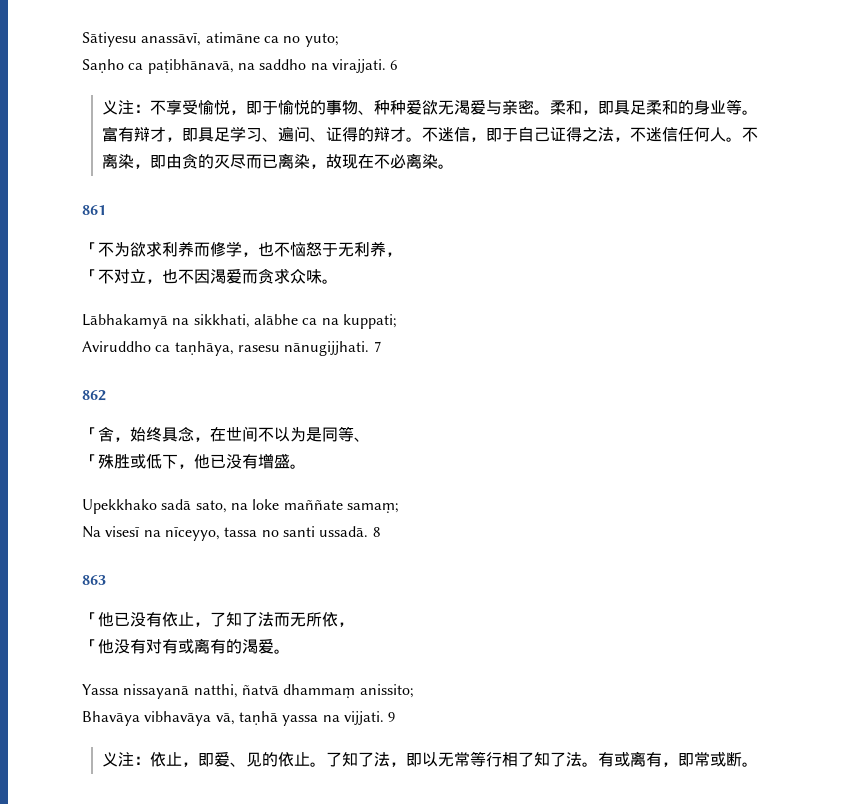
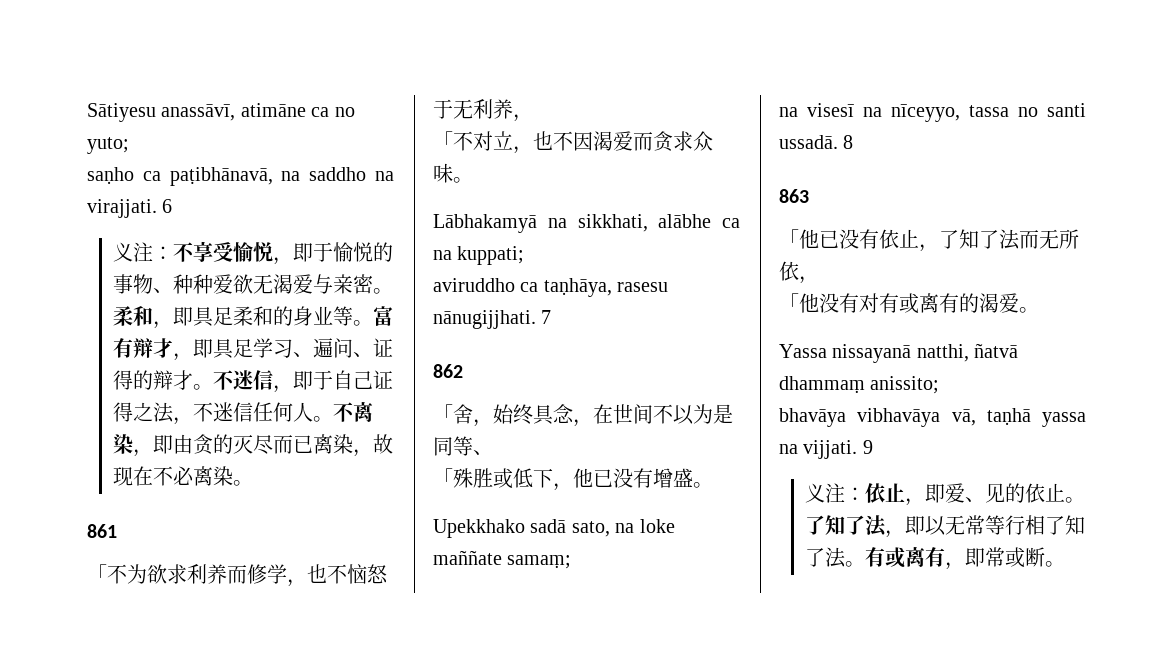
[82,59,124,73] Saṇho -> [87,167,134,184] saṇho
[82,341,151,352] Aviruddho -> [433,278,515,292] aviruddho
[82,526,101,538] Na -> [779,107,798,117] na
[82,711,140,726] Bhavāya -> [779,408,846,427] bhavāya

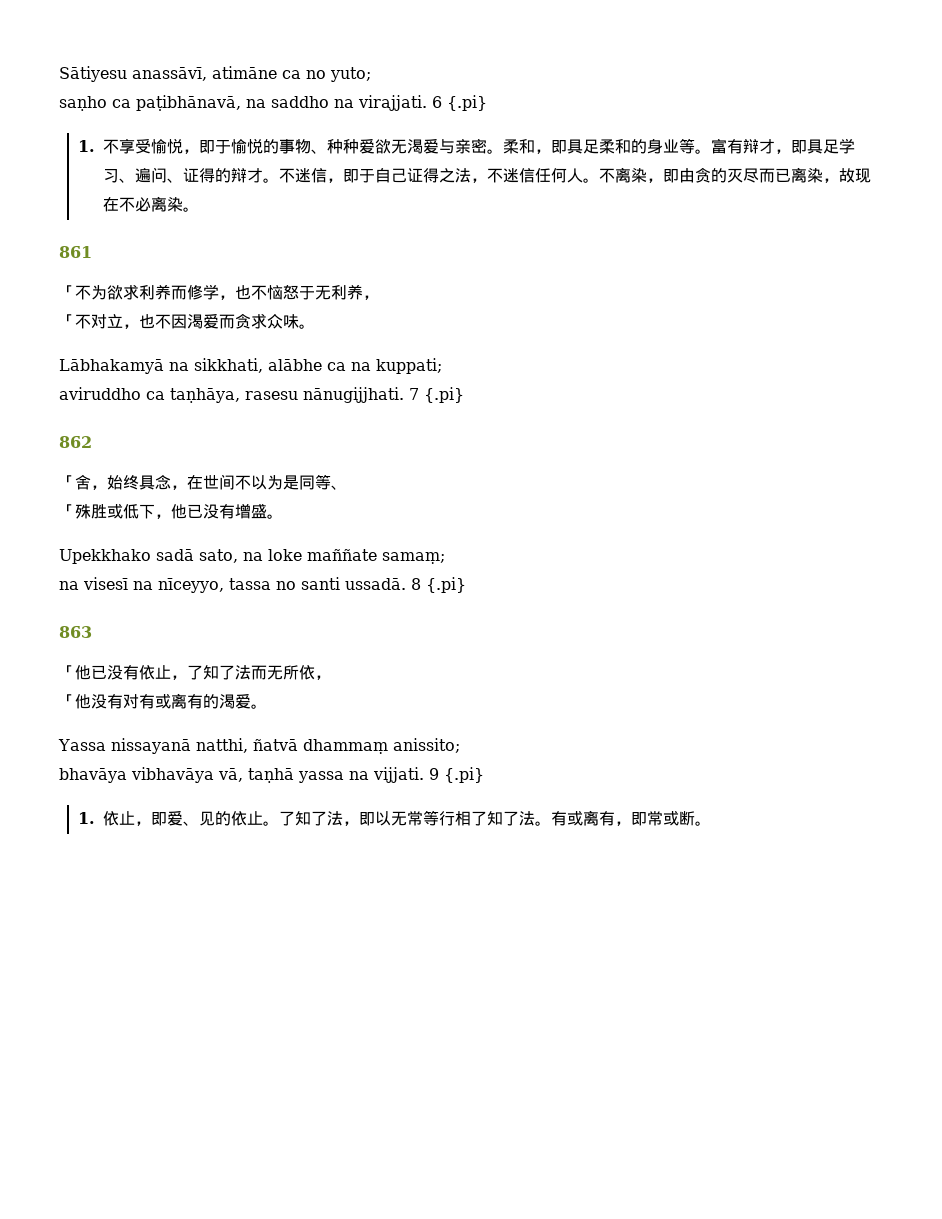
[112,242,173,262] // 义注： -> [447,95,487,111] [77,140,95,152] {.pi} // 1.
(552, 317) none -> [424,387,464,403] {.pi}
(854, 142) none -> [426,577,466,593] {.pi}
[804,483,865,503] // 义注： -> [444,767,484,783] [77,812,95,824] {.pi} // 1.

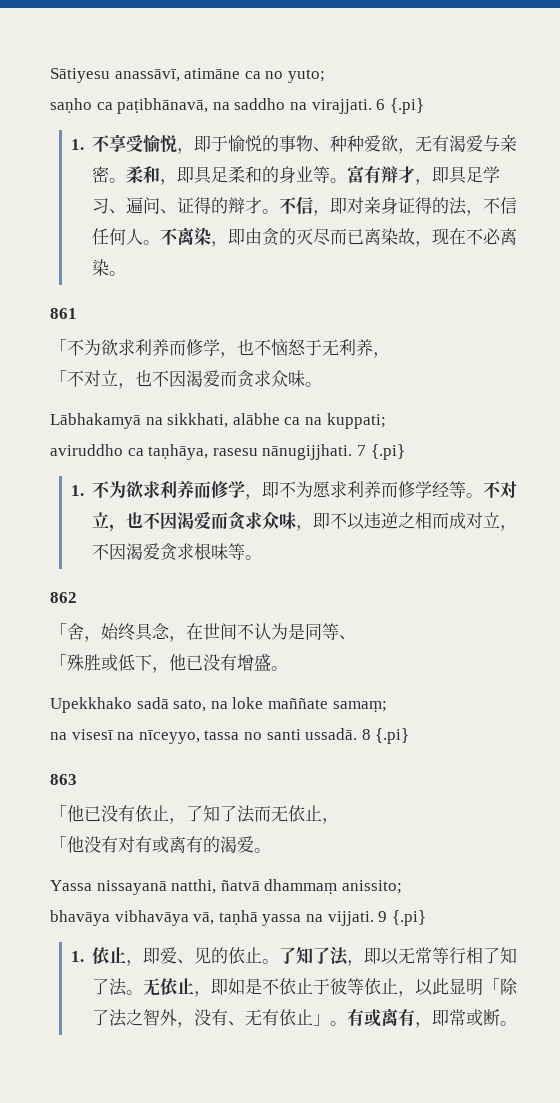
[390,139,407,154] 无 -> [398,135,450,154] ，无有
[294,168,519,183] 迷信，即于自己证得之法，不迷 -> [296,196,501,216] 信，即对亲身证得的法，不
[822,168,855,183] ，故 -> [398,228,433,247] 故，
(464, 395) none -> [70,481,518,500] [92,511,518,532] [92,543,263,561] // 1.不为欲求利养而修学，即不为愿求利养而修学经等。不对立，也不因渴爱而贪求众味，即不以违逆之相而成对立，不因渴爱贪求根味等。
[251,475,267,490] 以 -> [254,623,271,640] 认
[283,665,315,680] 所依 -> [288,805,322,822] 依止
(551, 823) none -> [143,978,519,997] [92,1009,348,1028] 无依止，即如是不依止于彼等依止，以此显明「除了法之智外，没有、无有依止」。

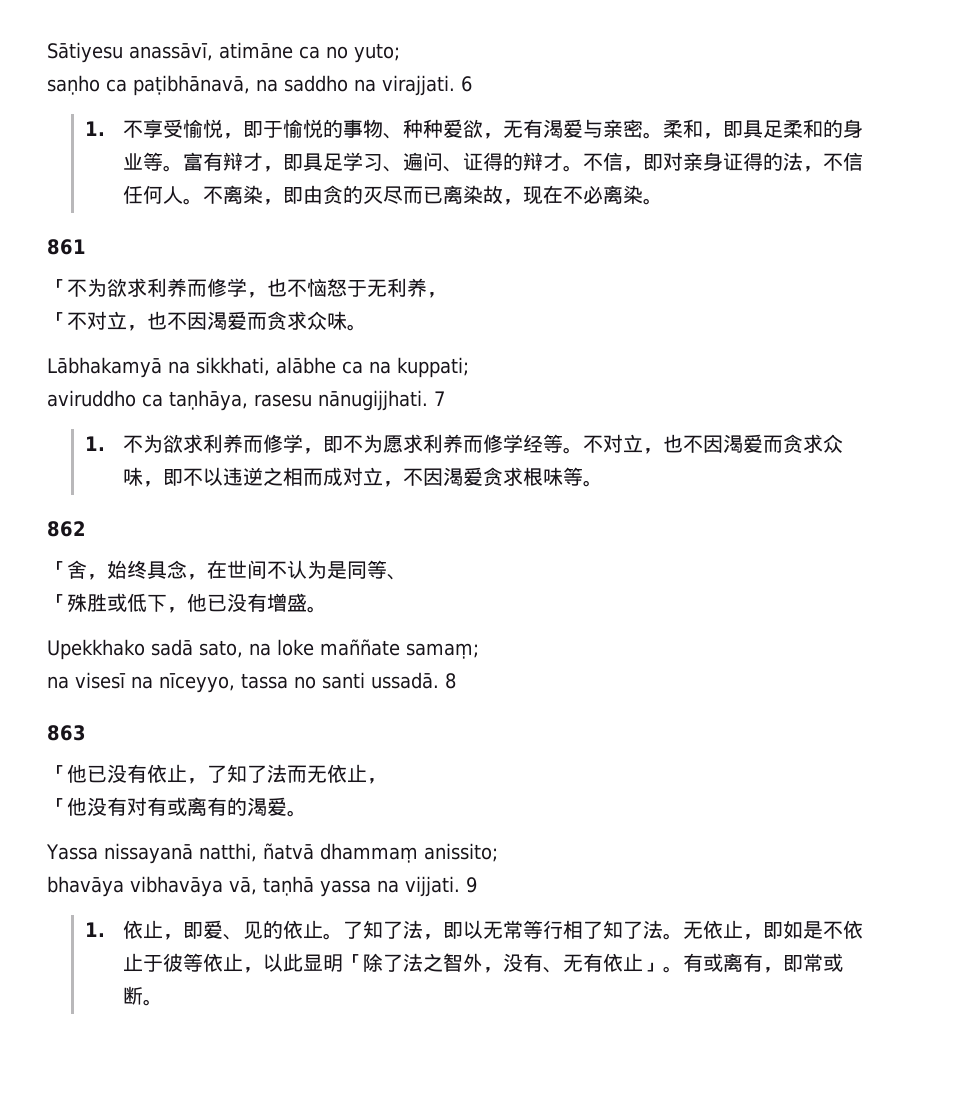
[389,98,424,114] {.pi} -> (472, 84) none
[370,444,405,460] {.pi} -> (445, 398) none
[375,728,410,744] {.pi} -> (456, 681) none
[391,910,426,926] {.pi} -> (477, 885) none

